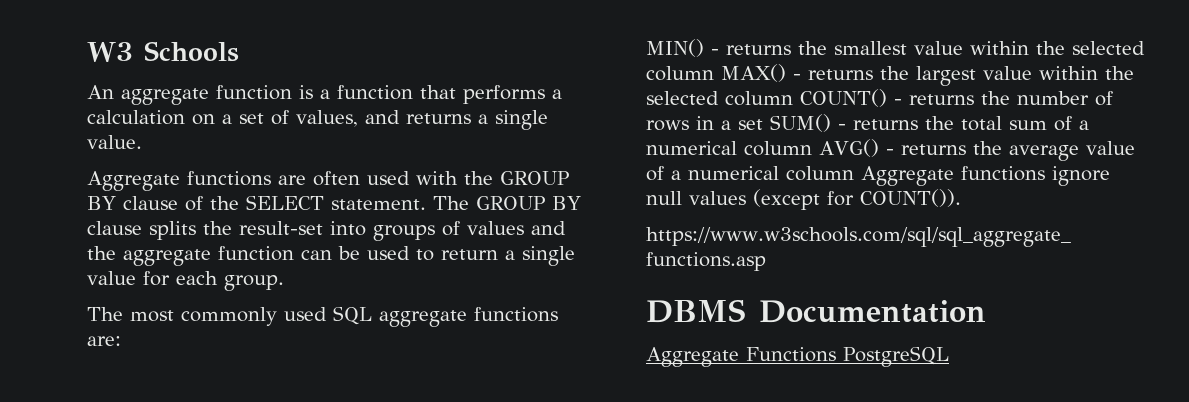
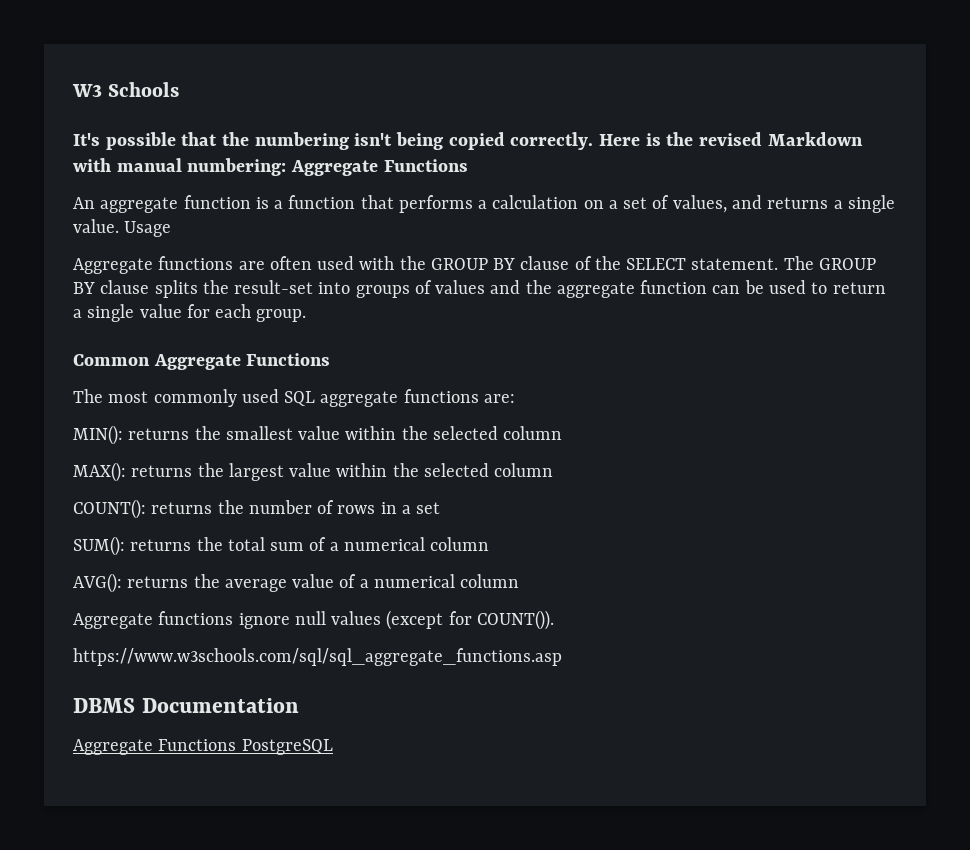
(239, 51) none -> [73,132,863,150] [73,158,468,176] // It's possible that the numbering isn't being copied correctly. Here is the revised Markdown with manual numbering: Aggregate Functions
(142, 142) none -> [124,221,172,237] Usage
(284, 283) none -> [73,353,331,370] // Common Aggregate Functions
[646,39,719,57] MIN() - -> [73,425,123,445] MIN():
[721,64,801,82] MAX() - -> [73,462,126,482] // MAX():
[800,89,902,107] COUNT() - -> [73,499,146,519] // COUNT():
[770,114,846,132] SUM() - -> [73,536,125,556] // SUM():
[819,139,894,157] AVG() - -> [73,573,122,593] // AVG():
(854, 173) none -> (520, 581) //

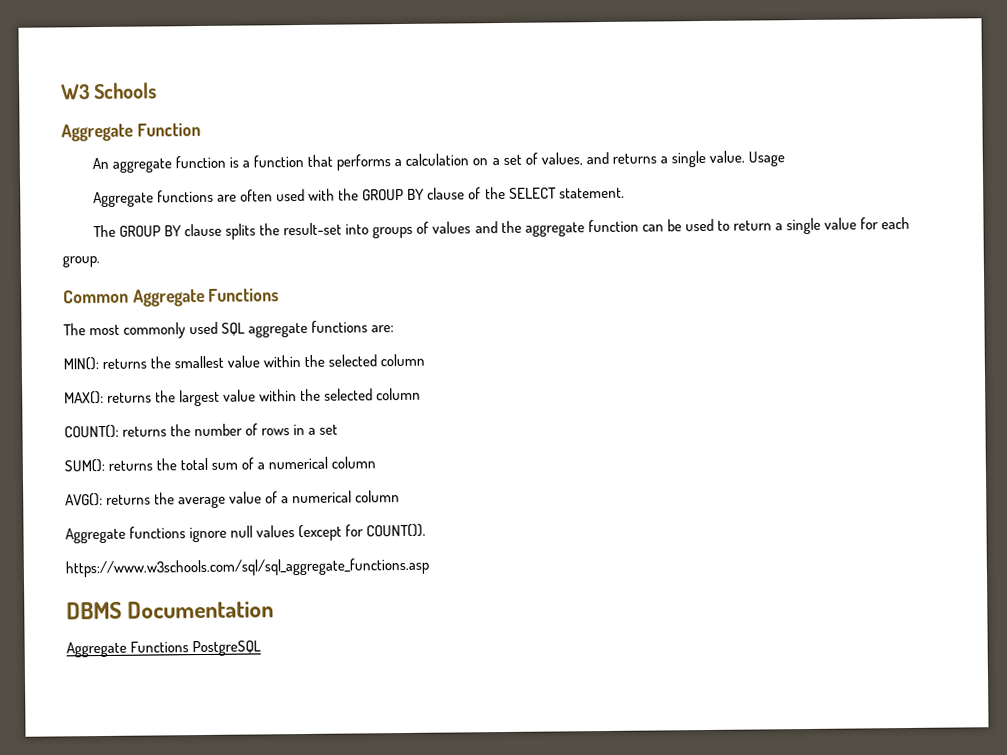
[73,132,863,150] [73,158,468,176] It's possible that the numbering isn't being copied correctly. Here is the revised Markdown with manual numbering: Aggregate Functions -> [61,123,201,142] Aggregate Function
(779, 264) none -> (625, 193) //

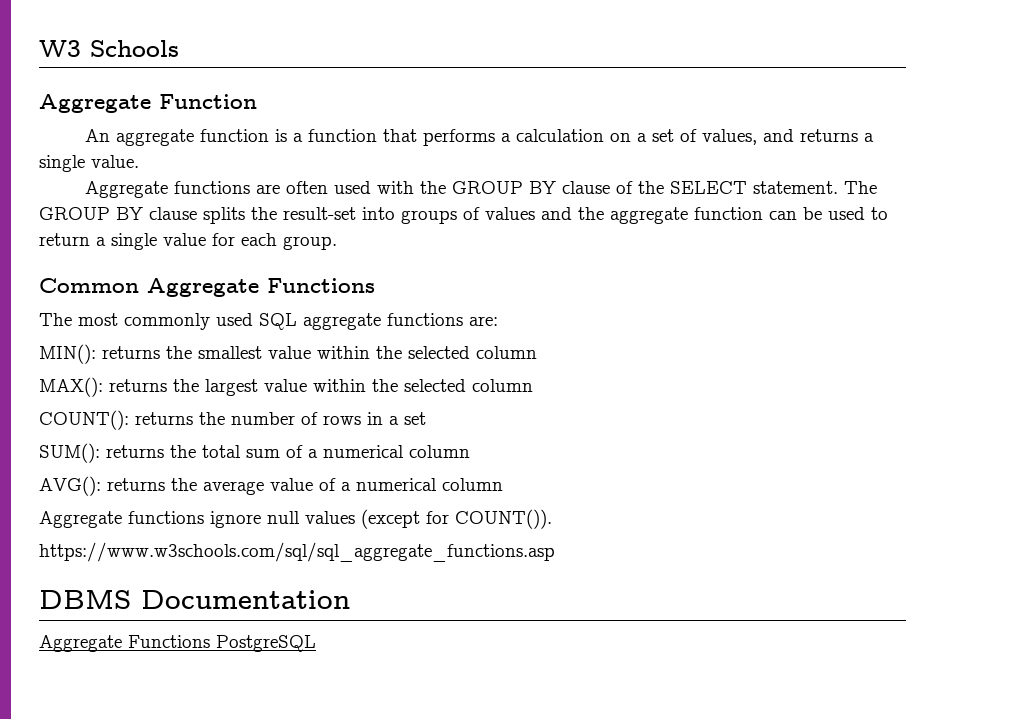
[747,151,785,167] Usage -> (139, 161) none
(625, 193) // -> (839, 187) none

